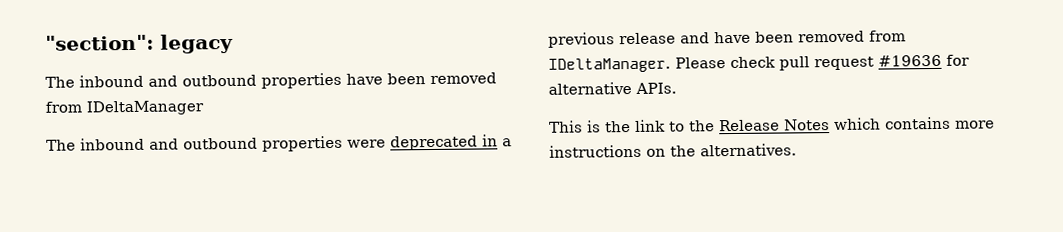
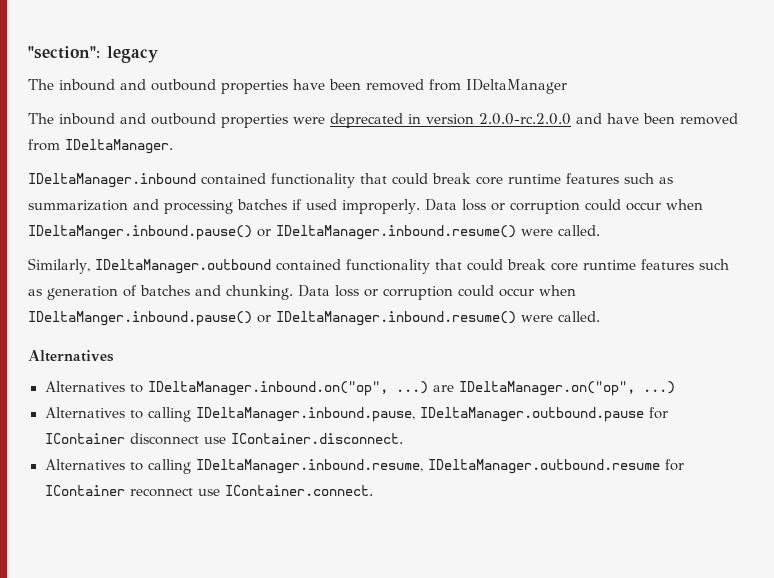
[502,138,512,147] [548,32,676,48] a previous release -> [426,113,571,125] version 2.0.0-rc.2.0.0
[675,54,970,71] [548,82,677,95] [549,116,995,133] [549,143,797,158] Please check pull request #19636 for alternative APIs. // This is the link to the Release Notes which contains more instructions on the alternatives. -> [28,173,673,188] [28,199,703,214] [28,225,600,240] [28,258,729,274] [28,285,576,300] [28,311,600,326] [28,350,114,362] [44,381,675,396] [44,407,668,422] [44,433,403,445] [44,459,684,474] [44,485,373,497] // IDeltaManager.inbound contained functionality that could break core runtime features such as summarization and processing batches if used improperly. Data loss or corruption could occur when IDeltaManger.inbound.pause() or IDeltaManager.inbound.resume() were called. // Similarly, IDeltaManager.outbound contained functionality that could break core runtime features such as generation of batches and chunking. Data loss or corruption could occur when IDeltaManger.inbound.pause() or IDeltaManager.inbound.resume() were called. // Alternatives // Alternatives to IDeltaManager.inbound.on("op", ...) are IDeltaManager.on("op", ...) // Alternatives to calling IDeltaManager.inbound.pause, IDeltaManager.outbound.pause for IContainer disconnect use IContainer.disconnect. // Alternatives to calling IDeltaManager.inbound.resume, IDeltaManager.outbound.resume for IContainer reconnect use IContainer.connect.

